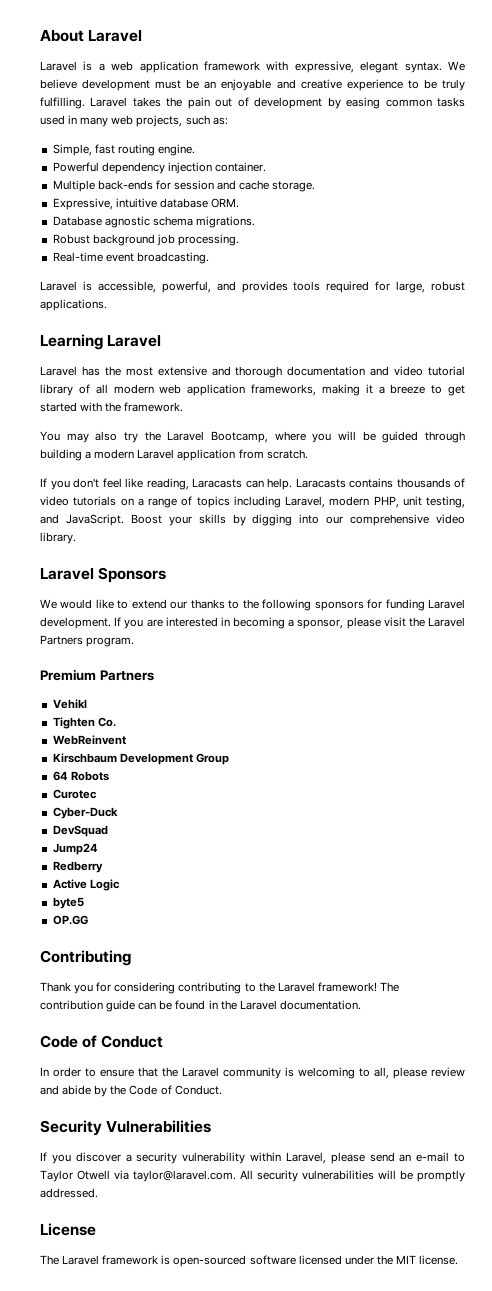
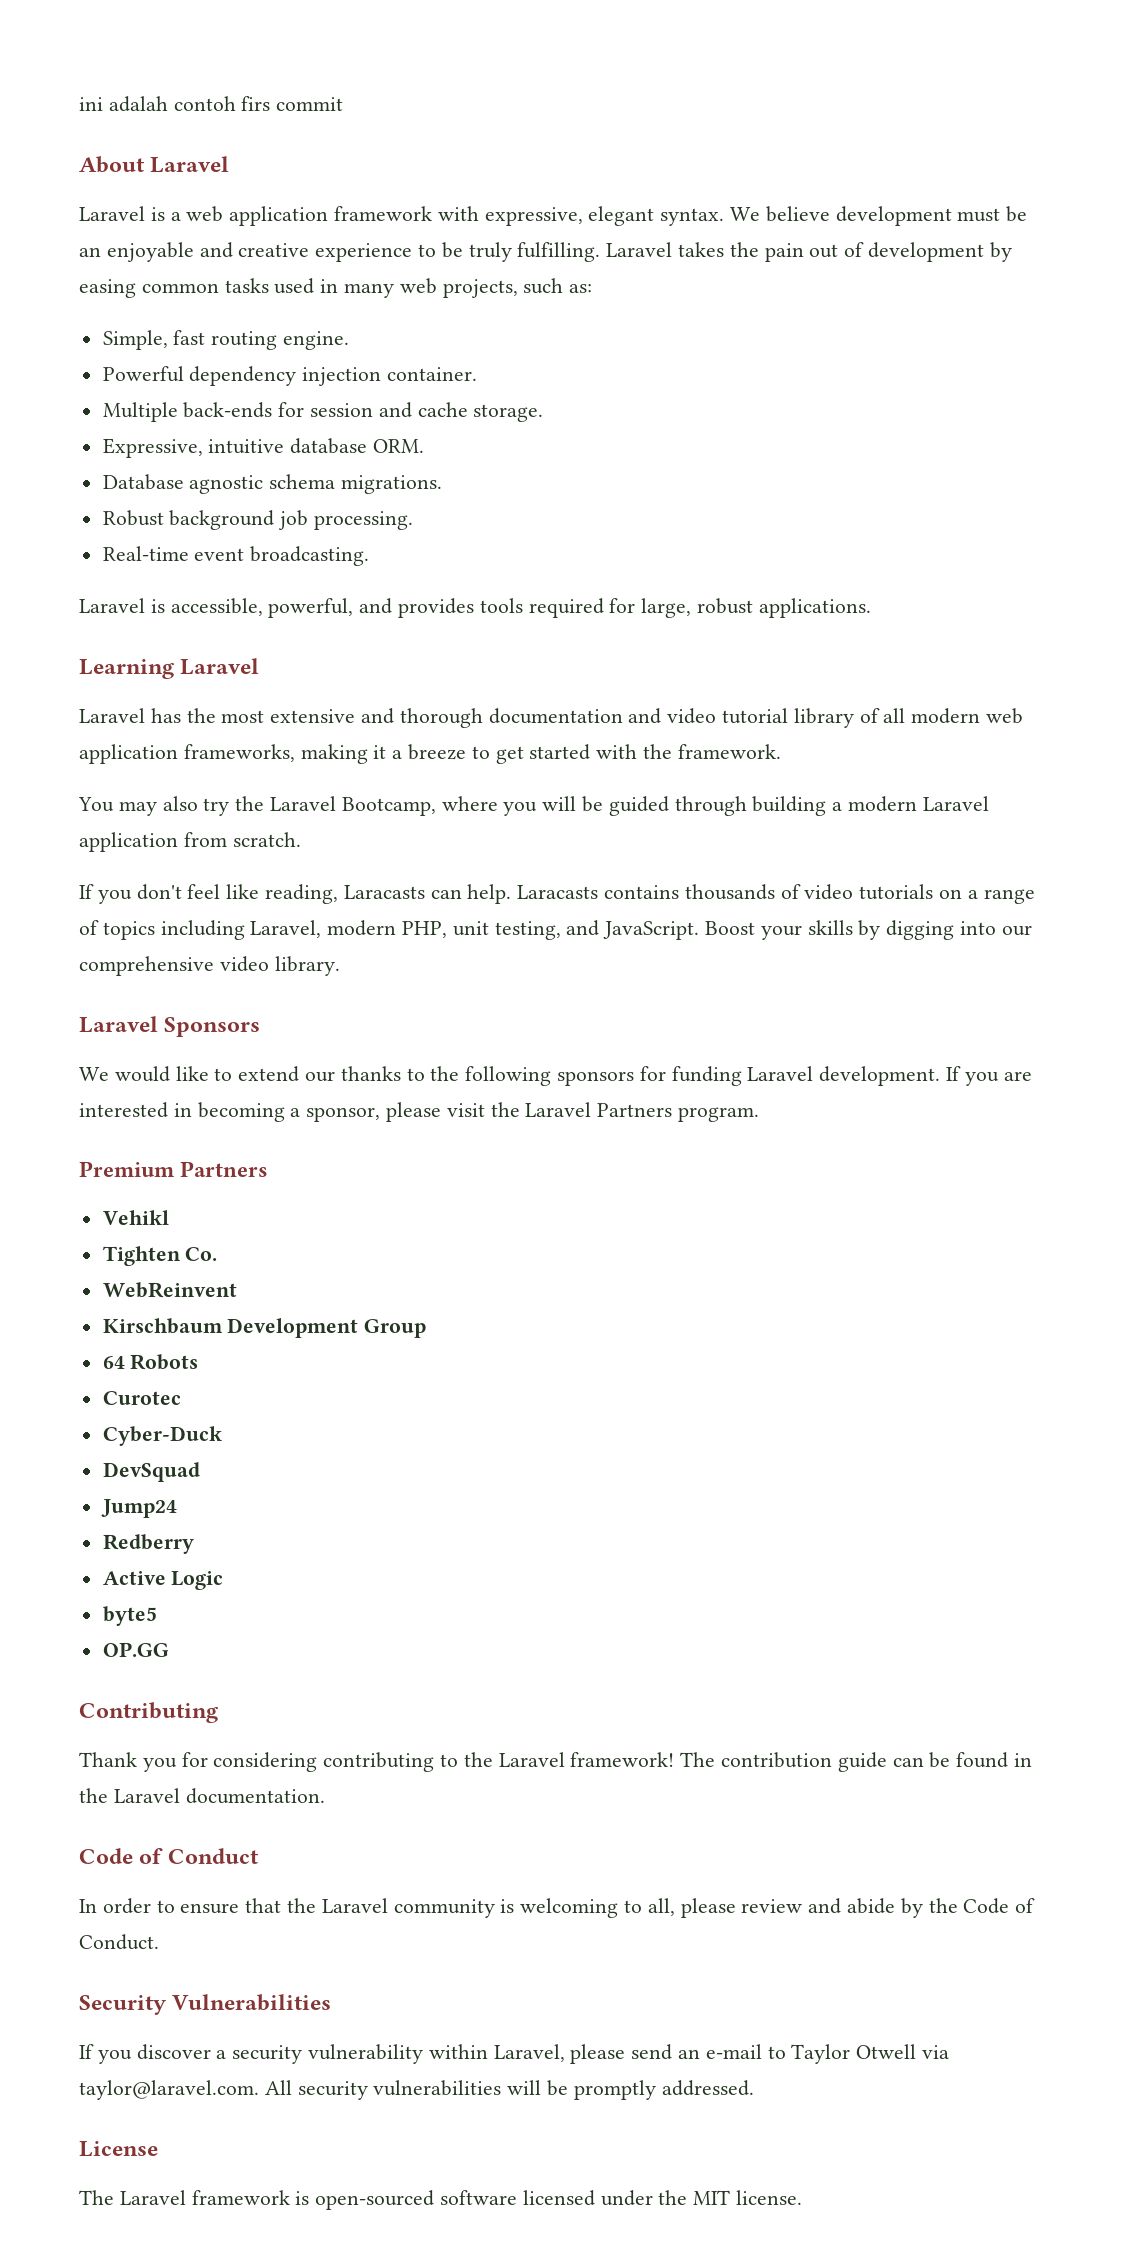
(40, 36) none -> [79,96,344,112] ini adalah contoh firs commit //

